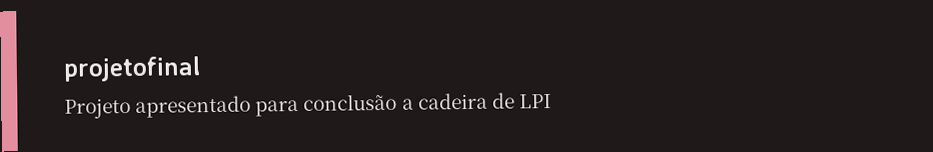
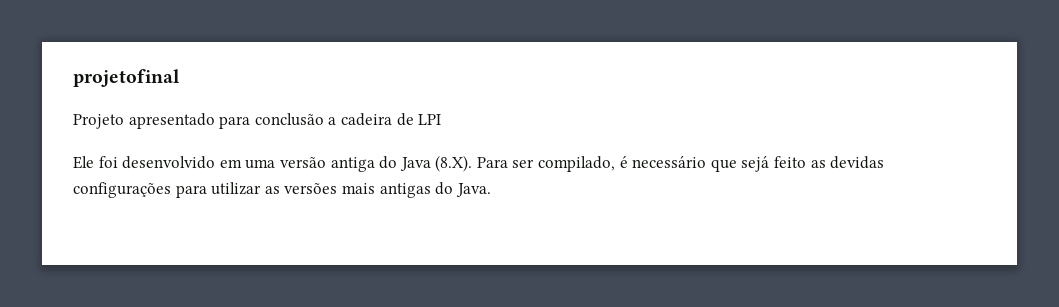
(552, 101) none -> [73,155,885,172] [73,182,491,198] // Ele foi desenvolvido em uma versão antiga do Java (8.X). Para ser compilado, é necessário que sejá feito as devidas configurações para utilizar as versões mais antigas do Java.

